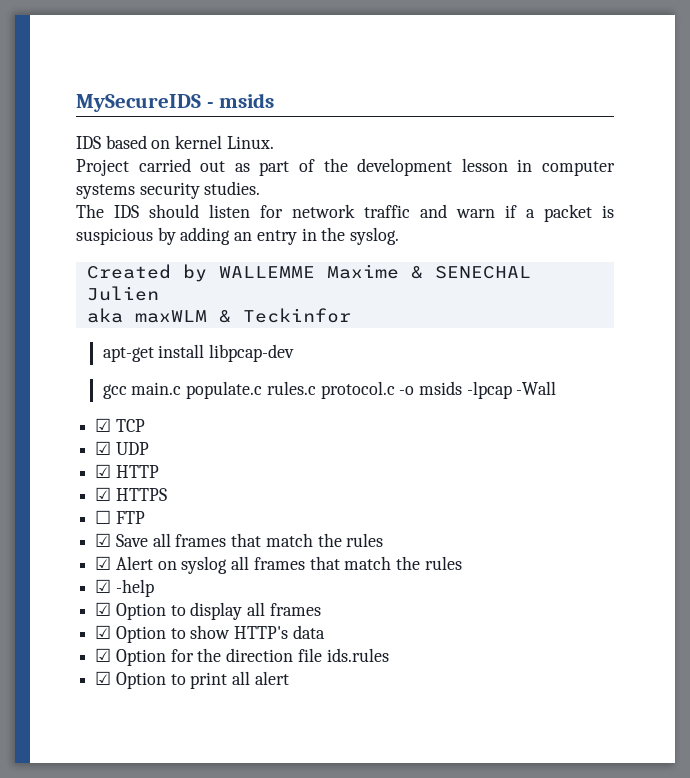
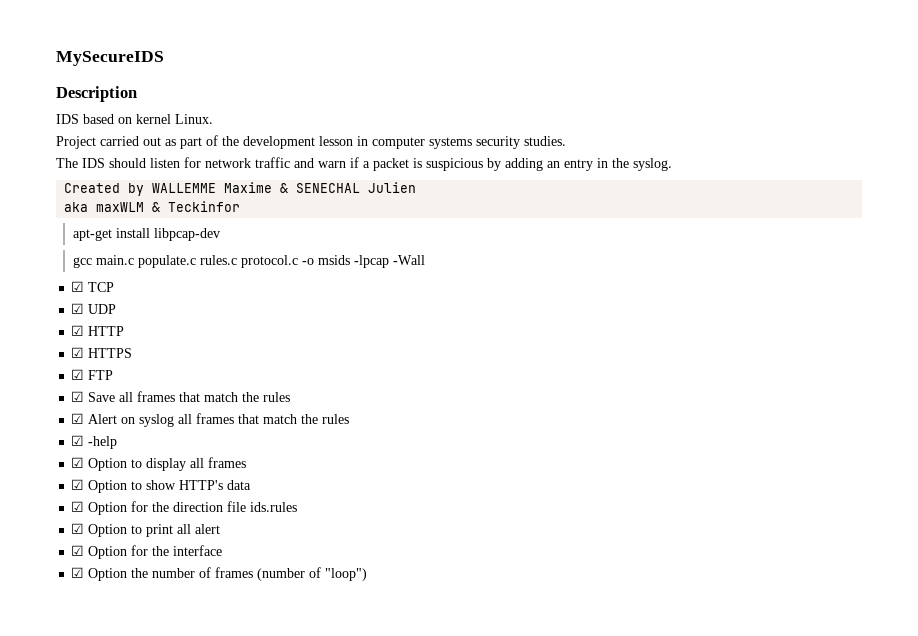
[206,93,275,108] - msids -> [56,86,137,102] // Description
[95,510,112,524] ☐ -> [71,369,85,380] ☑
(289, 678) none -> [71,545,223,559] [71,567,368,581] // ☑ Option for the interface // ☑ Option the number of frames (number of "loop")

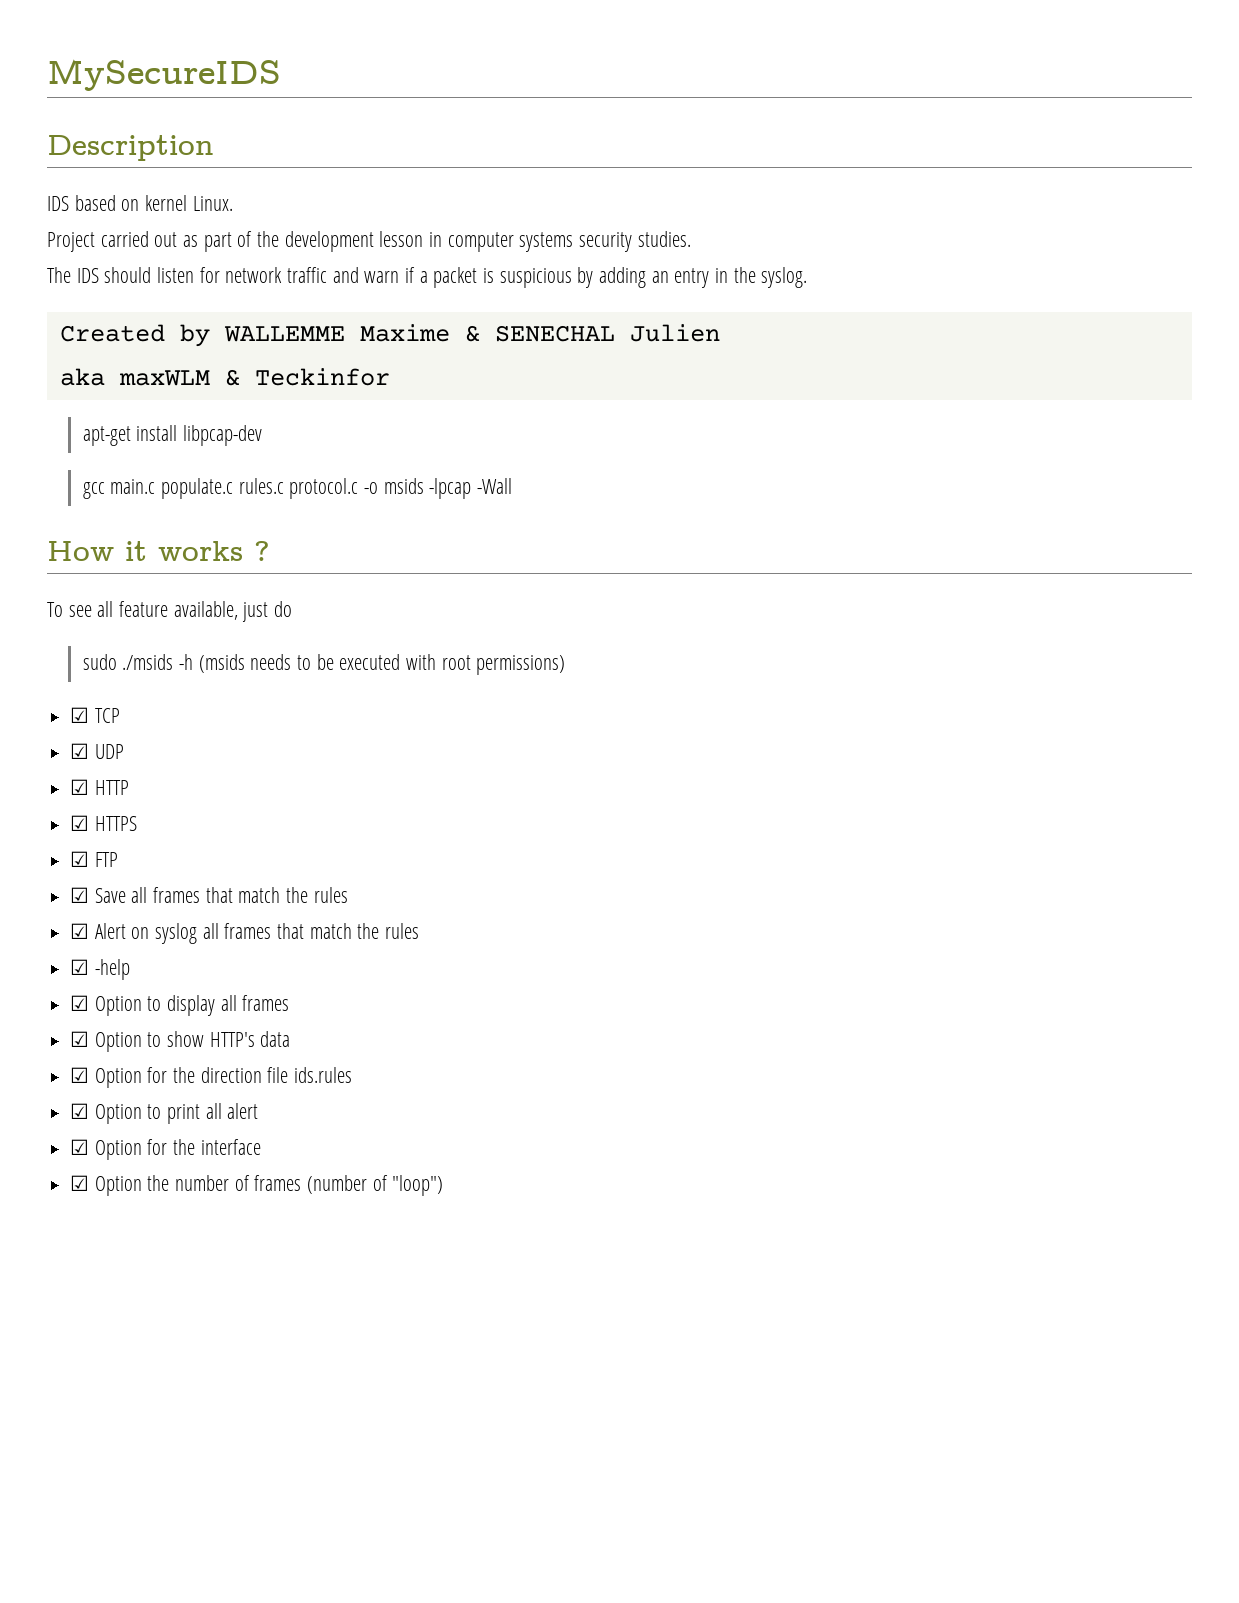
(425, 260) none -> [47,541,270,561] [47,601,293,622] [82,654,566,675] // How it works ? // To see all feature available, just do // sudo ./msids -h (msids needs to be executed with root permissions)

